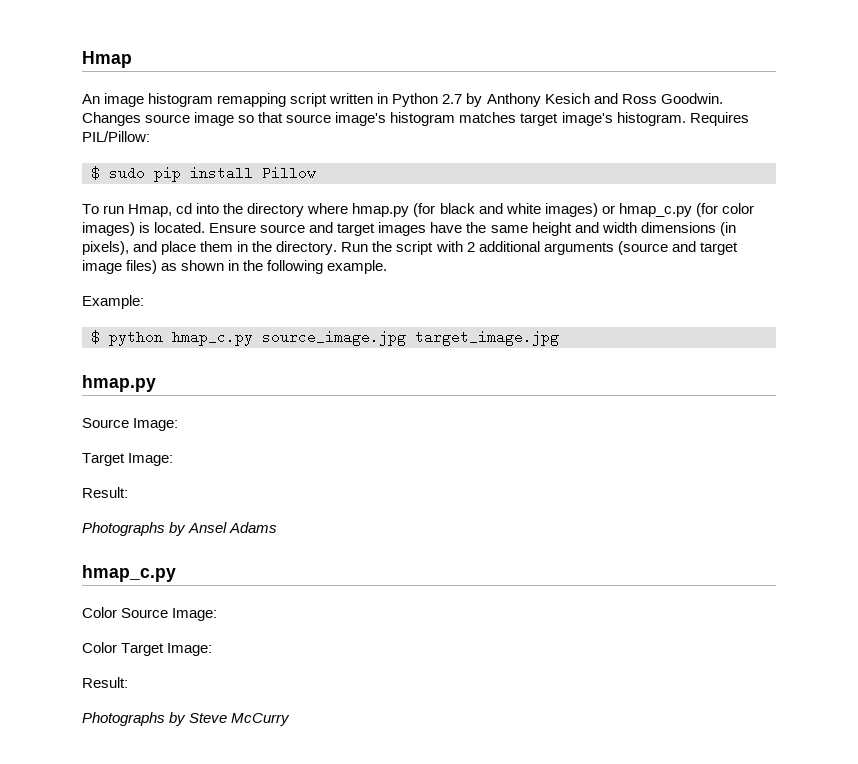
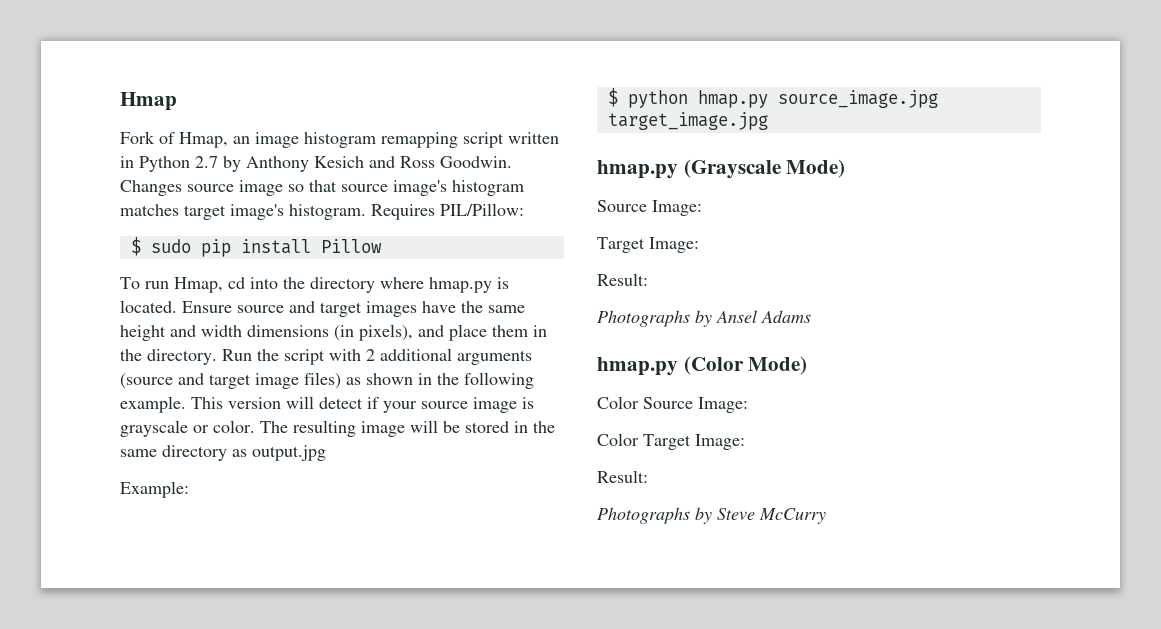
[82,94,100,104] An -> [120,131,250,148] Fork of Hmap, an
[413,203,754,217] [82,222,135,236] (for black and white images) or hmap_c.py (for color images) -> (492, 285) none
(388, 267) none -> [191,396,534,413] [120,420,555,437] [120,445,326,461] This version will detect if your source image is grayscale or color. The resulting image will be stored in the same directory as output.jpg
[172,330,253,346] hmap_c.py -> [697,90,768,108] hmap.py
(156, 383) none -> [683,159,846,179] (Grayscale Mode)
[82,565,176,582] hmap_c.py -> [597,356,808,376] hmap.py (Color Mode)

